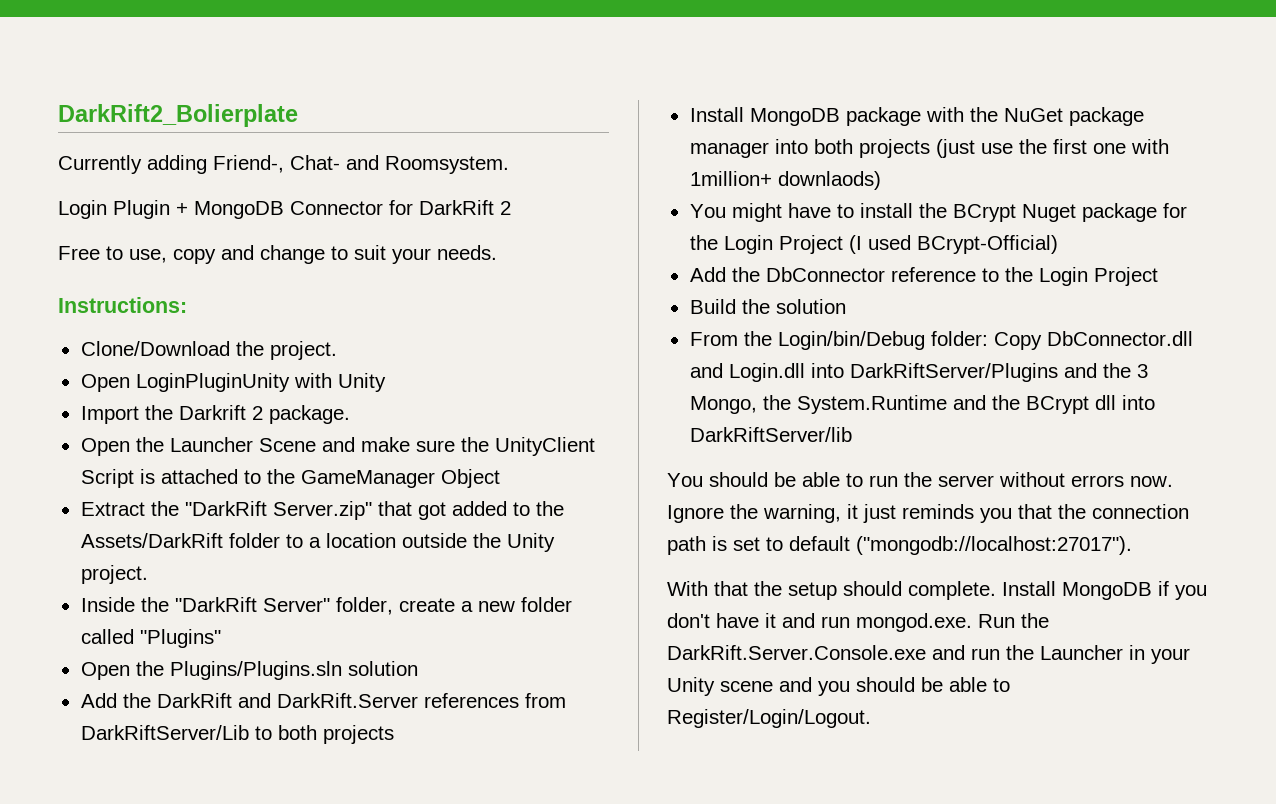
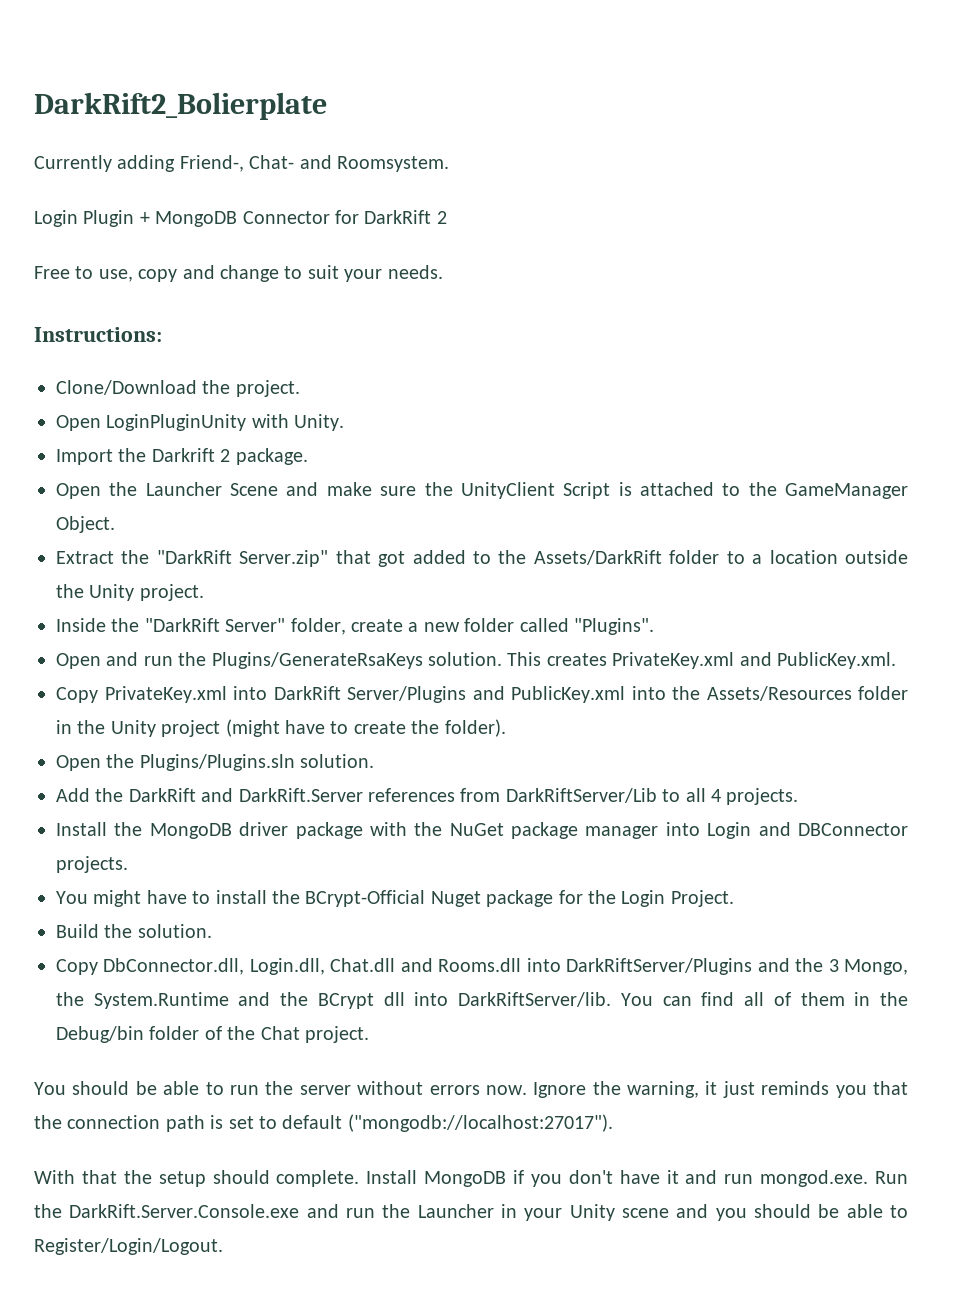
[337,373,386,392] Unity -> [294,414,345,431] Unity.
[440,469,500,488] Object -> [56,516,115,533] Object.
[139,629,221,648] "Plugins" -> [573,618,654,635] [56,652,896,669] [56,686,908,703] [56,719,506,737] "Plugins". // Open and run the Plugins/GenerateRsaKeys solution. This creates PrivateKey.xml and PublicKey.xml. // Copy PrivateKey.xml into DarkRift Server/Plugins and PublicKey.xml into the Assets/Resources folder in the Unity project (might have to create the folder).
[347,661,418,676] solution -> [300,754,375,768] solution.
[277,725,394,744] [689,107,840,126] both projects // Install MongoDB -> [685,788,799,805] [56,822,289,839] all 4 projects. // Install the MongoDB driver
[813,139,1169,158] [689,171,881,190] both projects (just use the first one with 1million+ downlaods) -> [707,822,908,839] [56,856,128,873] Login and DBConnector projects.
[952,204,1016,222] BCrypt -> [305,890,426,907] BCrypt-Official
[778,235,1058,254] [689,267,1158,286] [689,299,846,314] [689,331,1193,350] [689,363,805,382] Project (I used BCrypt-Official) // Add the DbConnector reference to the Login Project // Build the solution // From the Login/bin/Debug folder: Copy DbConnector.dll and Login.dll -> [670,890,734,907] [56,924,212,938] [56,958,522,975] Project. // Build the solution. // Copy DbConnector.dll, Login.dll, Chat.dll and Rooms.dll
[689,427,852,442] DarkRiftServer/lib -> [458,992,909,1007] [56,1026,369,1043] DarkRiftServer/lib. You can find all of them in the Debug/bin folder of the Chat project.

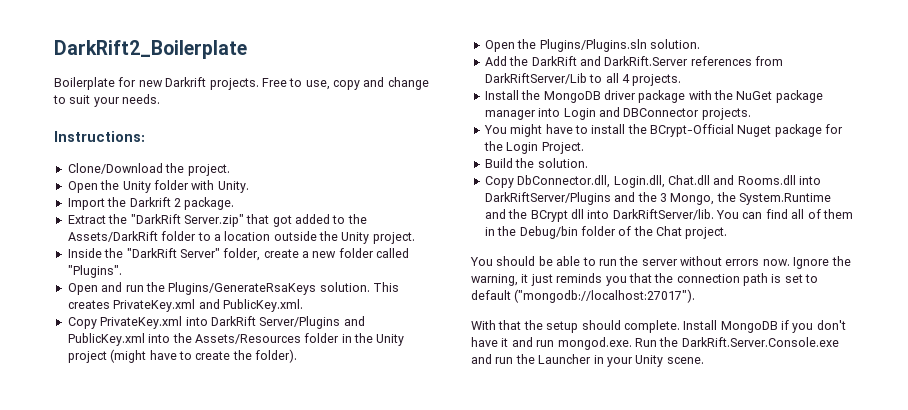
[34,92,327,120] [34,155,449,172] [34,210,447,227] DarkRift2_Bolierplate // Currently adding Friend-, Chat- and Roomsystem. // Login Plugin + MongoDB Connector for DarkRift 2 // -> [54,40,247,59] [54,77,259,90] DarkRift2_Boilerplate // Boilerplate for new Darkrift projects.
[106,414,247,431] LoginPluginUnity -> [100,180,189,193] the Unity folder
[56,482,909,499] [56,516,115,533] // Open the Launcher Scene and make sure the UnityClient Script is attached to the GameManager Object. -> (235, 203) none
[622,1204,909,1221] [34,1238,223,1255] scene and you should be able to Register/Login/Logout. -> [666,357,704,364] scene.

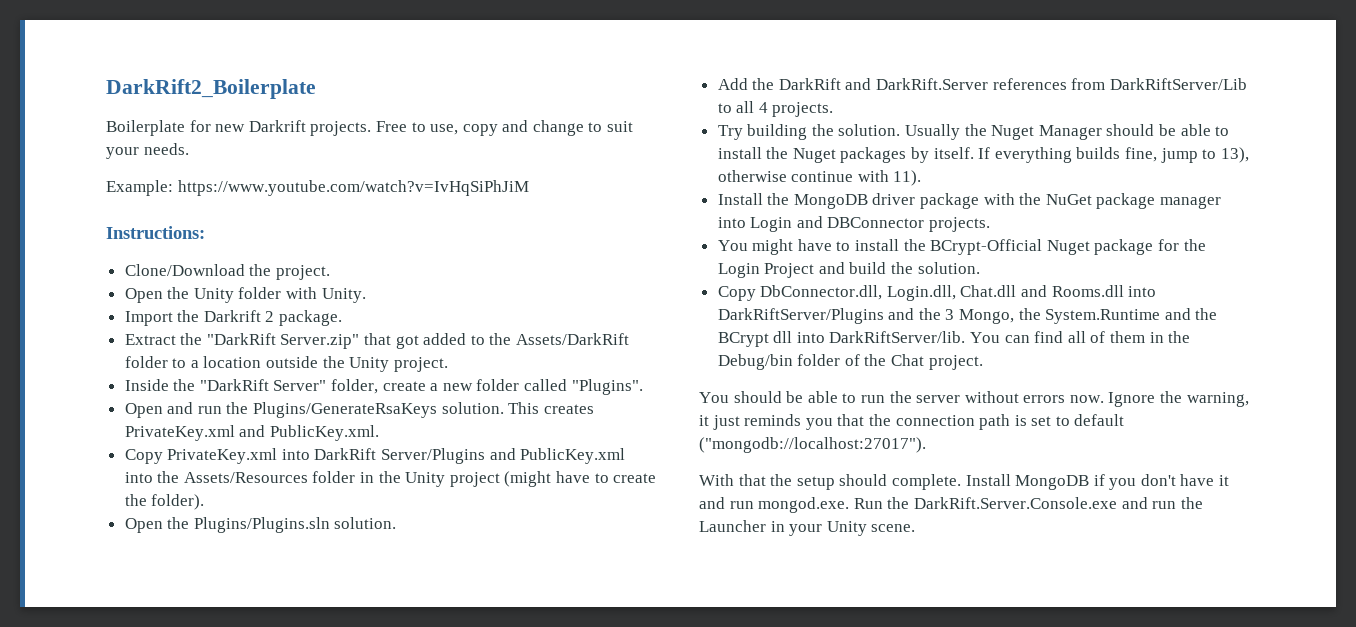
(161, 99) none -> [106,180,529,196] // Example: https://www.youtube.com/watch?v=IvHqSiPhJiM
(682, 80) none -> [717,124,1230,140] [717,147,1249,163] [717,170,922,186] // Try building the solution. Usually the Nuget Manager should be able to install the Nuget packages by itself. If everything builds fine, jump to 13), otherwise continue with 11).
[541,142,584,154] [484,158,513,168] Project. // Build -> [764,262,887,278] Project and build

